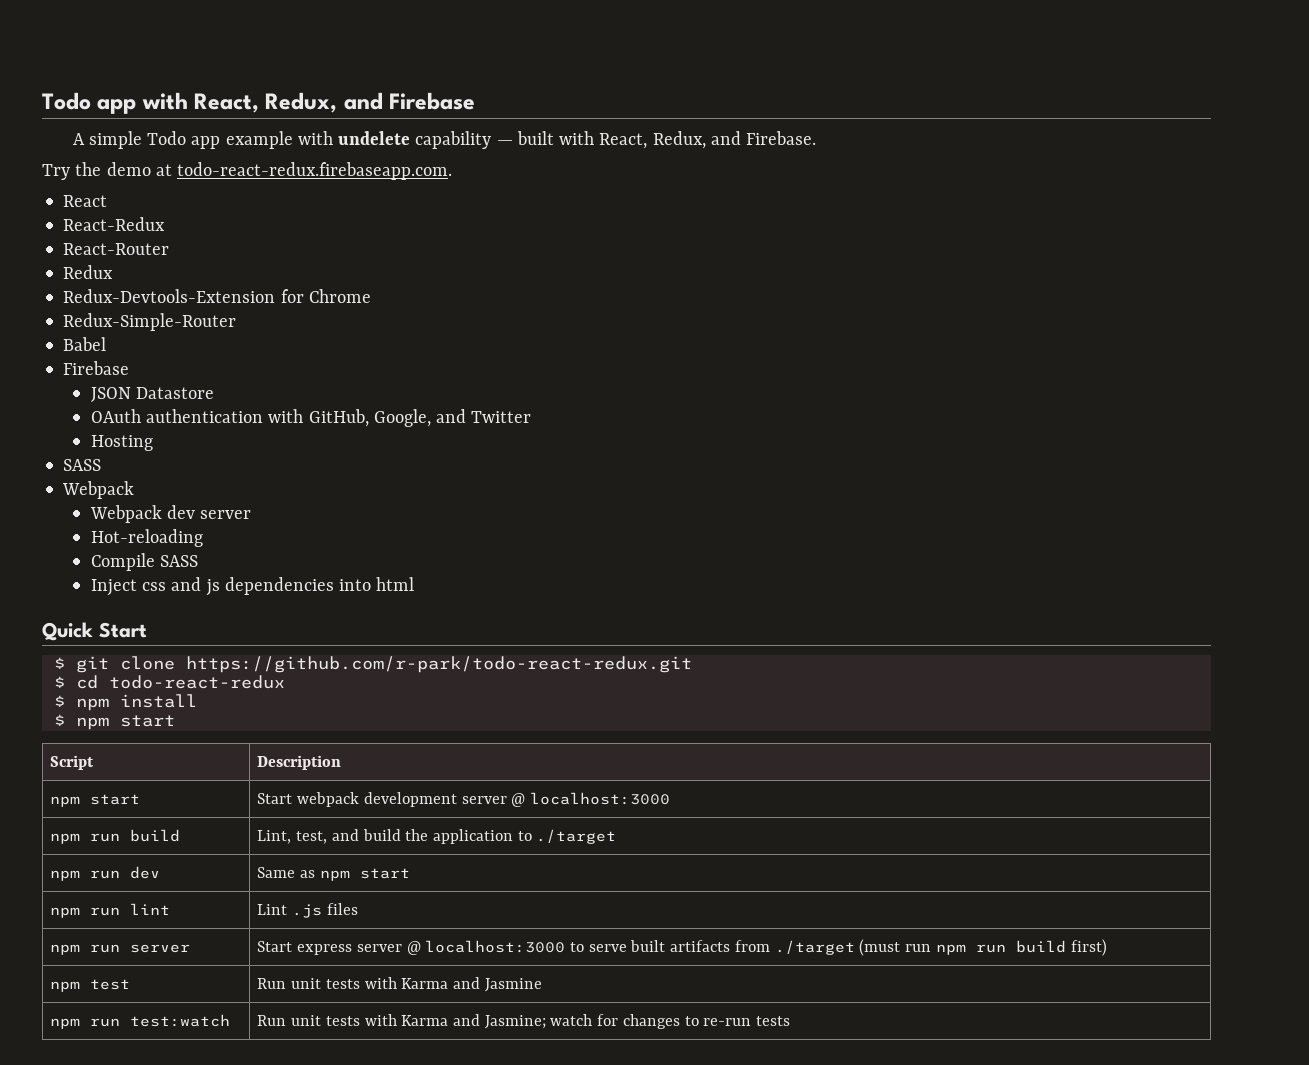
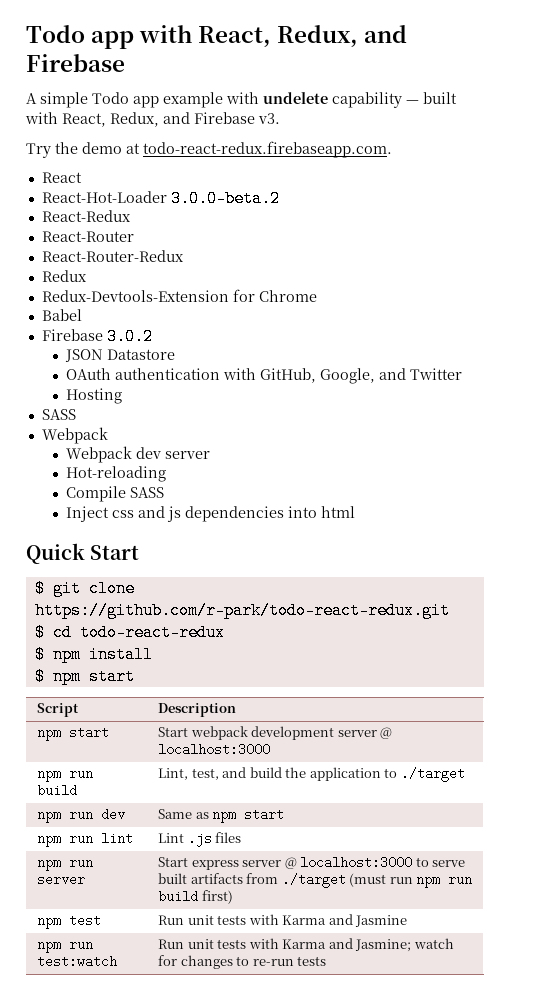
[746,131,817,145] Firebase. -> [194,112,280,124] Firebase v3.
(108, 201) none -> [41,190,280,207] // React-Hot-Loader 3.0.0-beta.2
(170, 249) none -> [41,250,184,262] // React-Router-Redux
[63,313,237,331] // Redux-Simple-Router -> (317, 296) none
(130, 368) none -> [106,328,153,345] 3.0.2

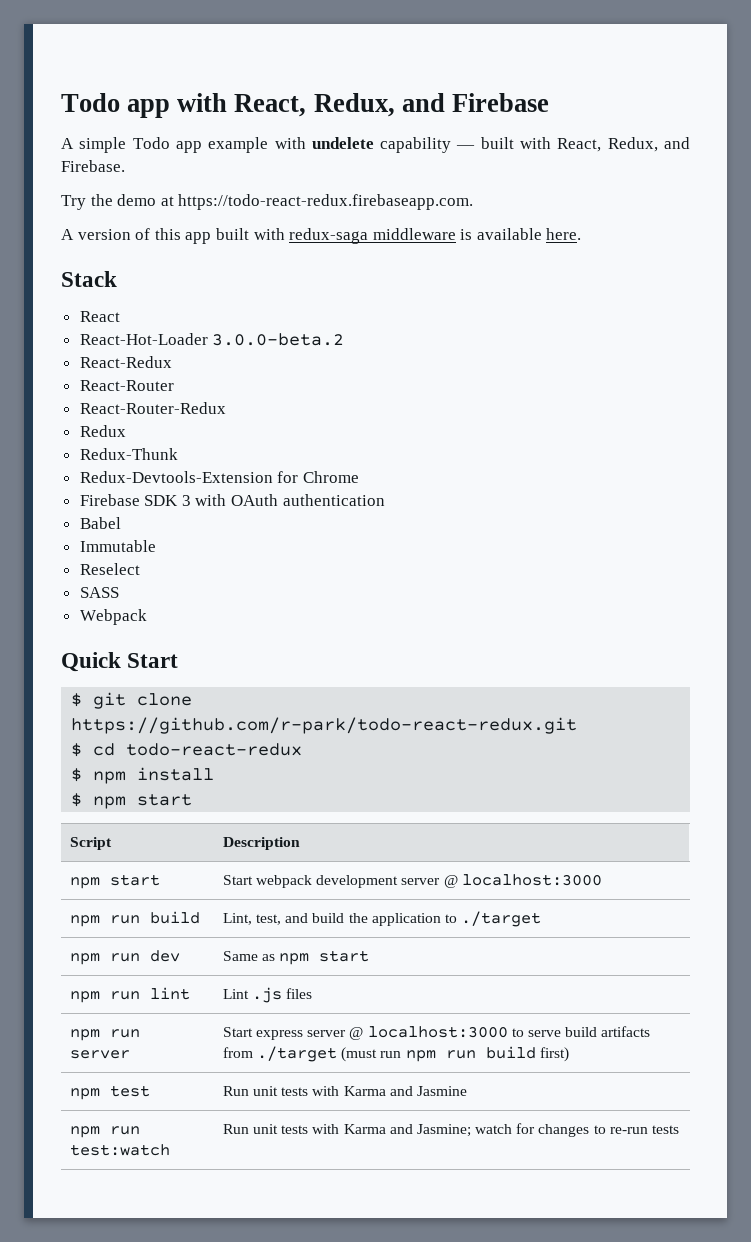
[194,112,280,124] Firebase v3. -> [61,160,125,172] Firebase.
[143,141,392,158] todo-react-redux.firebaseapp.com. -> [178,194,474,210] [61,228,582,244] [61,271,117,287] https://todo-react-redux.firebaseapp.com. // A version of this app built with redux-saga middleware is available here. // Stack
(87, 276) none -> [79,448,178,460] // Redux-Thunk
[41,309,82,321] [41,328,153,345] [64,349,175,362] [65,368,462,384] [65,388,122,404] [41,409,76,420] [41,427,108,444] [65,446,210,463] [65,466,166,482] [65,486,164,502] [65,506,355,522] Babel // Firebase 3.0.2 // JSON Datastore // OAuth authentication with GitHub, Google, and Twitter // Hosting // SASS // Webpack // Webpack dev server // Hot-reloading // Compile SASS // Inject css and js dependencies into html -> [79,494,385,506] [79,517,121,529] [79,540,156,552] [79,563,140,575] [79,587,119,598] [79,609,147,625] Firebase SDK 3 with OAuth authentication // Babel // Immutable // Reselect // SASS // Webpack
[158,873,188,884] built -> [565,1027,598,1037] build

